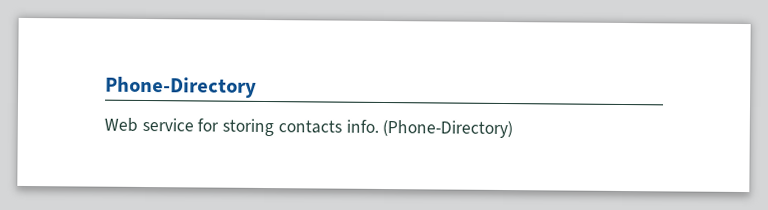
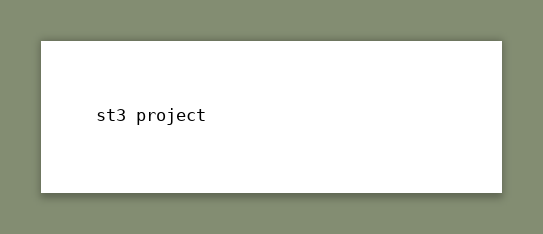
[105,76,257,98] [104,117,514,139] Phone-Directory // Web service for storing contacts info. (Phone-Directory) -> [96,108,206,125] st3 project

